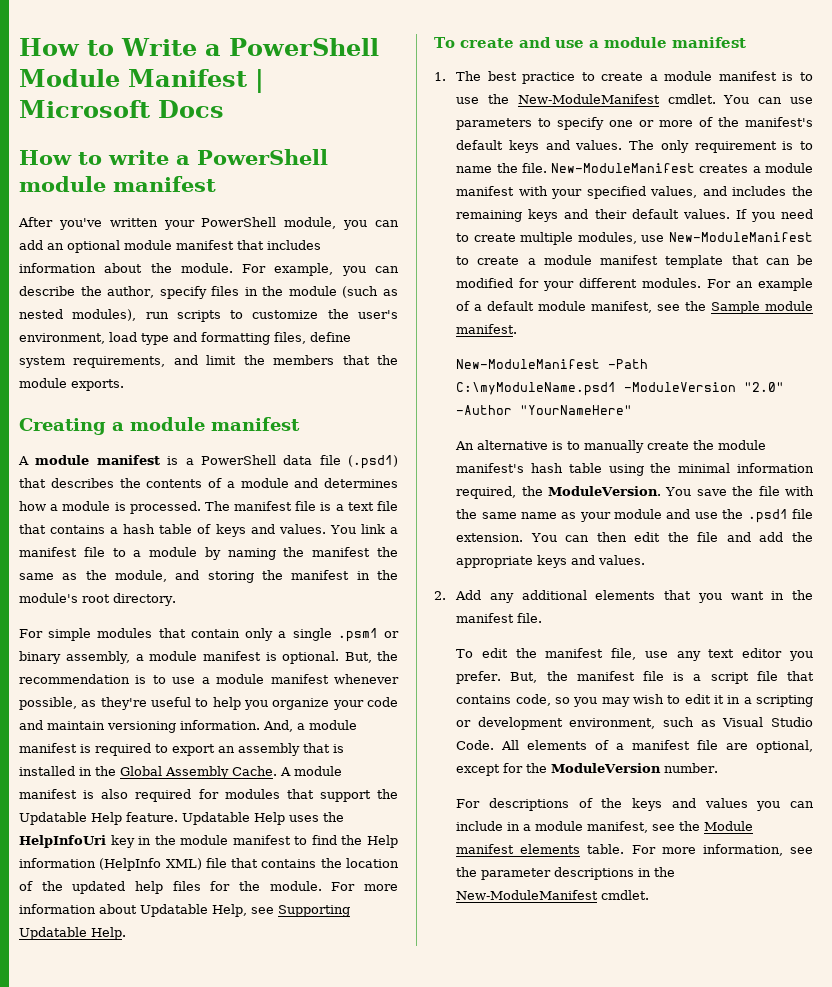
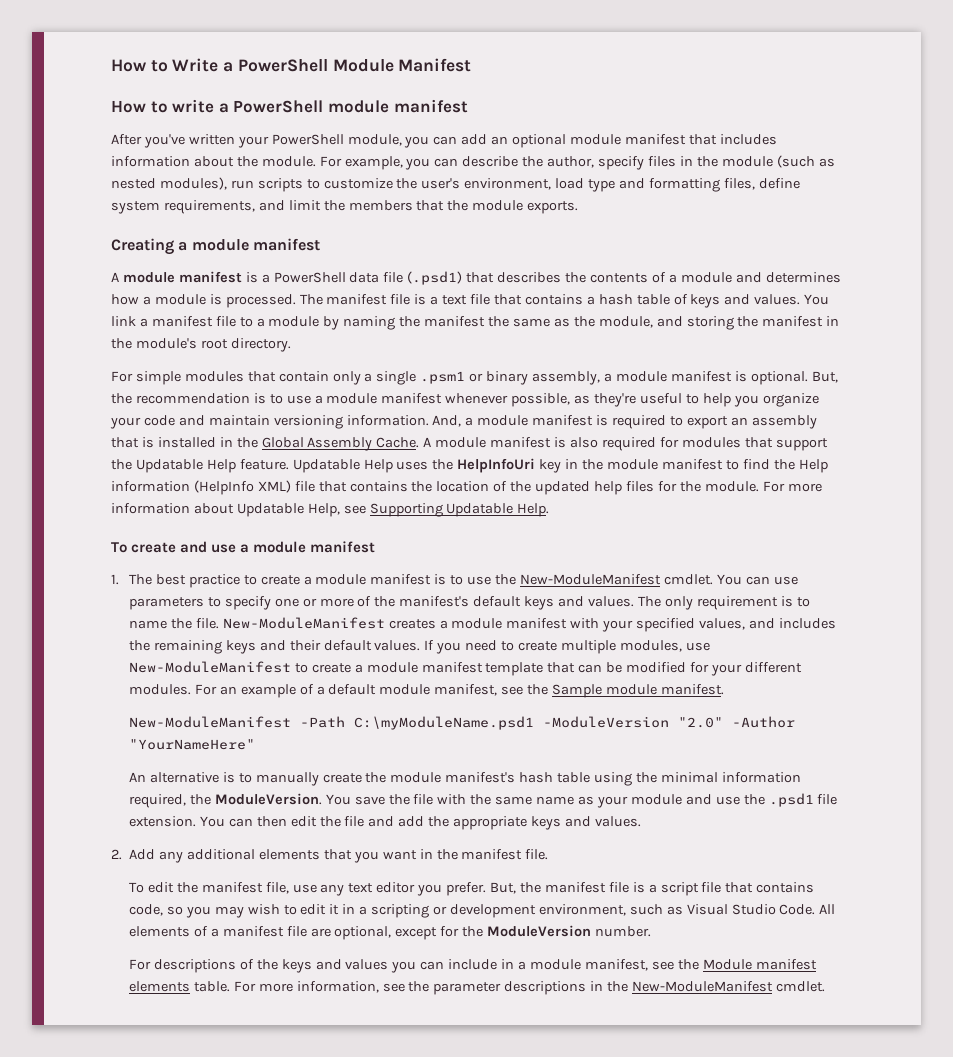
[255,69,264,93] [19,100,224,118] | Microsoft Docs -> (472, 65) none

